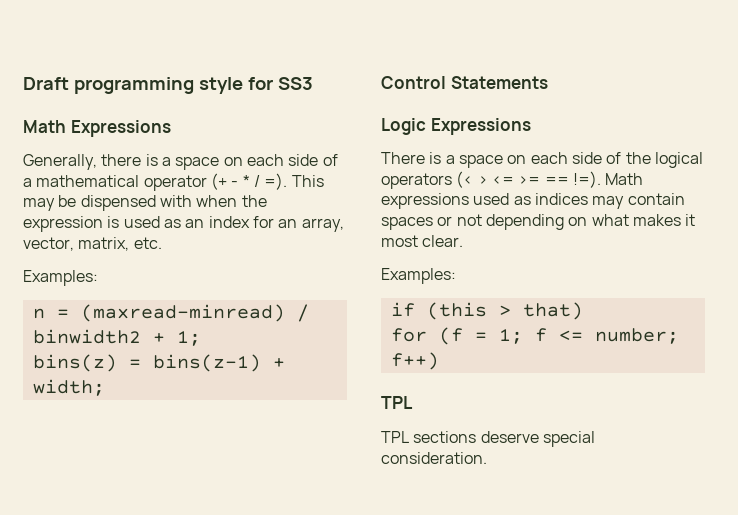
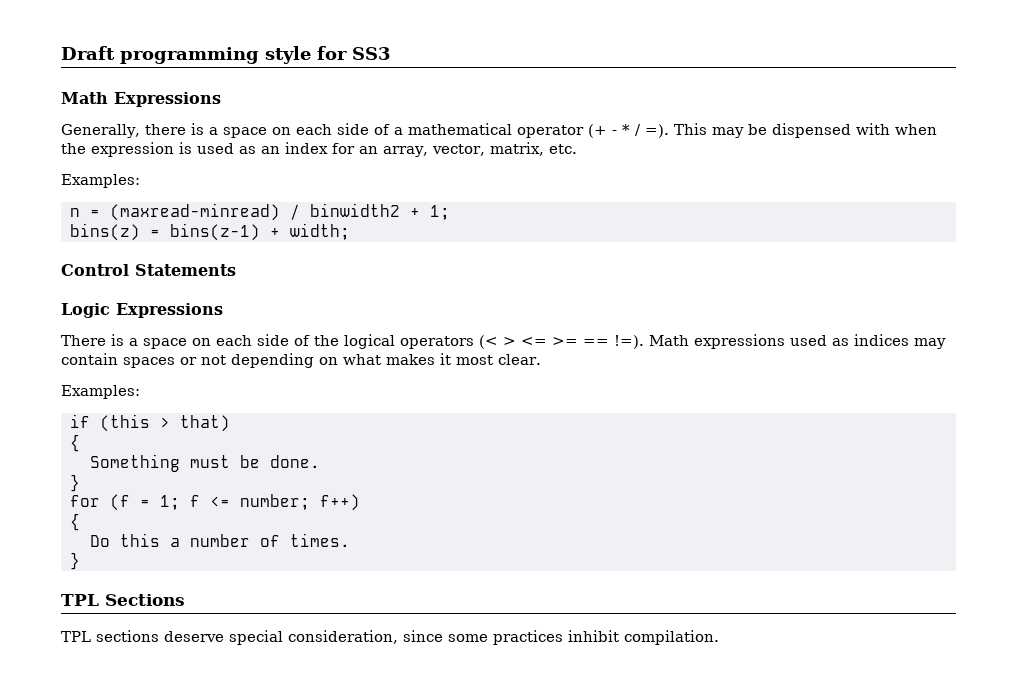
(583, 311) none -> [70,434,80,452] [90,454,320,472] [70,474,80,492] // { // Something must be done. // }
[381,396,413,409] // TPL -> [70,513,80,531] [90,533,350,547] [70,552,80,570] [61,594,185,606] // { // Do this a number of times. // } // TPL Sections
[381,452,487,464] consideration. -> [288,630,719,645] consideration, since some practices inhibit compilation.

